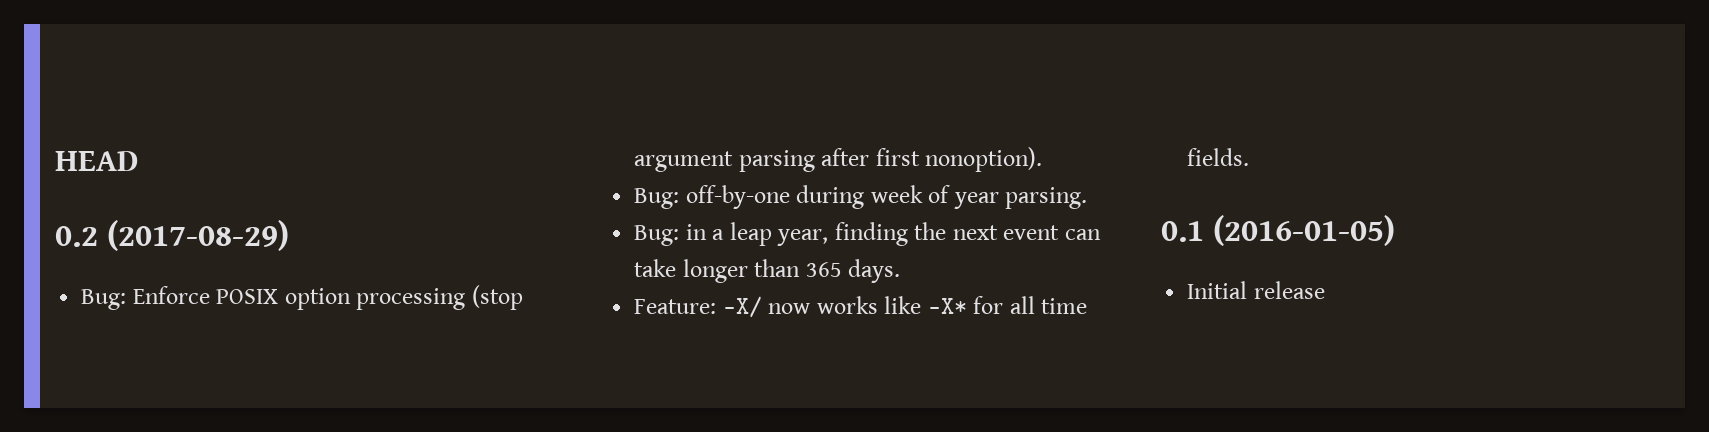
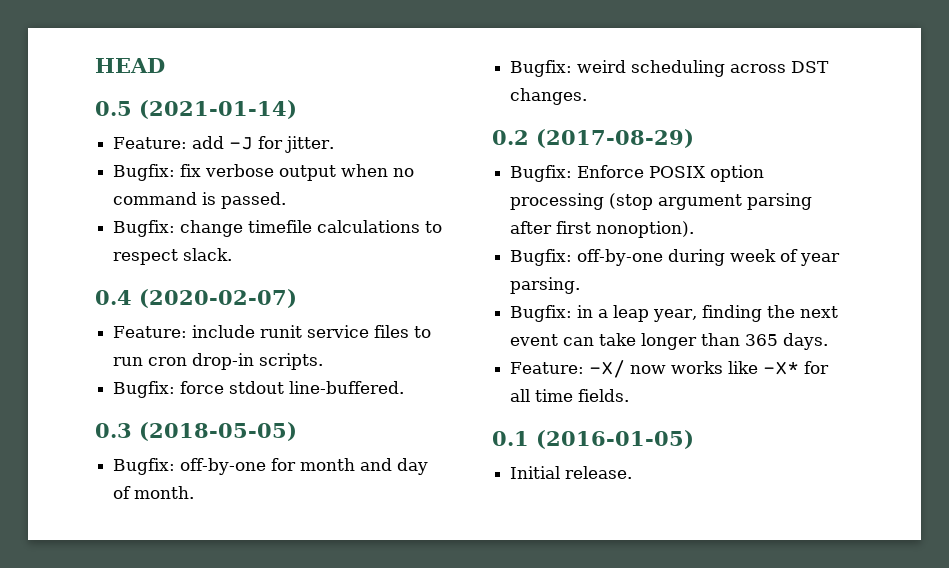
(139, 161) none -> [95,100,297,119] [113,136,335,153] [113,164,415,181] [113,192,287,209] [113,220,443,237] [113,248,233,265] [95,289,297,308] [113,325,432,338] [113,353,324,370] [113,381,405,398] [95,422,297,441] [113,458,429,475] [113,486,195,499] [510,60,830,77] [510,88,588,105] // 0.5 (2021-01-14) // Feature: add -J for jitter. // Bugfix: fix verbose output when no command is passed. // Bugfix: change timefile calculations to respect slack. // 0.4 (2020-02-07) // Feature: include runit service files to run cron drop-in scripts. // Bugfix: force stdout line-buffered. // 0.3 (2018-05-05) // Bugfix: off-by-one for month and day of month. // Bugfix: weird scheduling across DST changes.
[81,289,127,310] Bug: -> [510,165,573,182] Bugfix:
[634,188,680,209] Bug: -> [510,249,573,266] Bugfix:
[634,225,680,246] Bug: -> [510,305,573,322] Bugfix:
[1253,281,1325,299] release -> [565,466,633,479] release.

